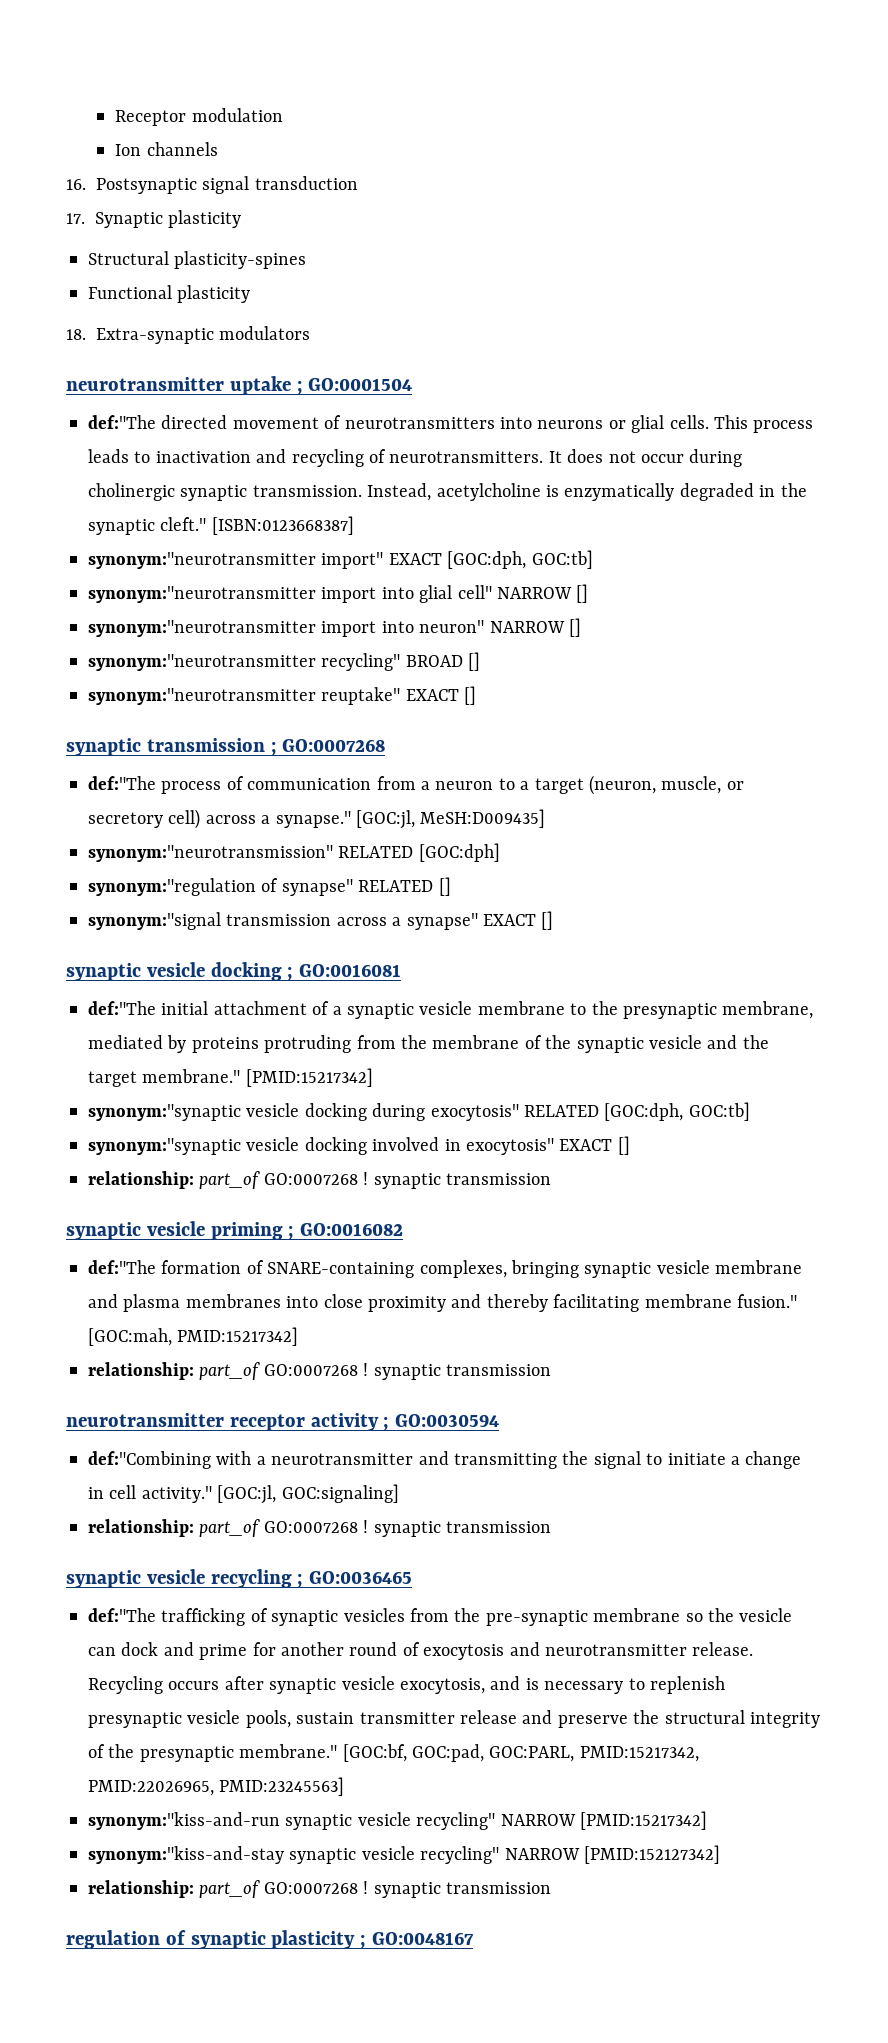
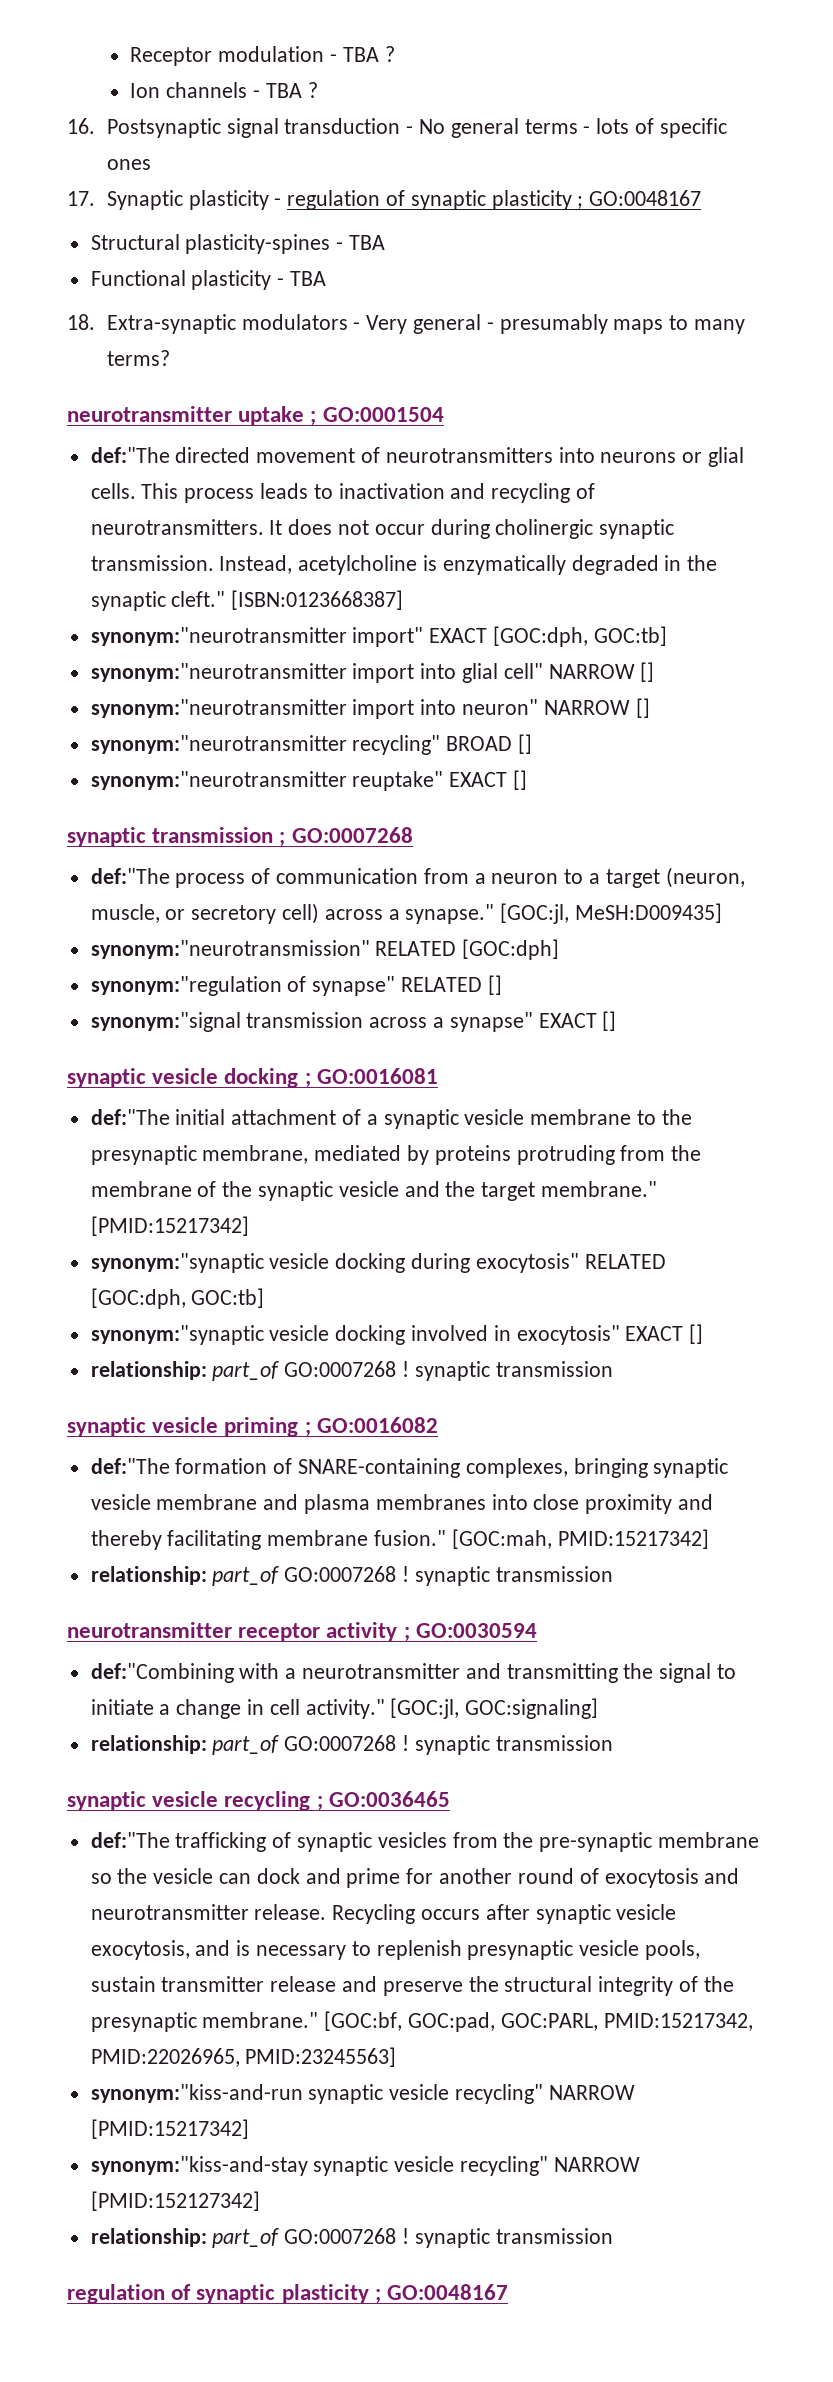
(283, 115) none -> [329,46,395,62] - TBA ?
(218, 149) none -> [252,82,318,98] - TBA ?
[66,210,242,228] // 17. Synaptic plasticity -> [406,118,727,138] [106,159,151,170] [67,190,702,210] - No general terms - lots of specific ones // 17. Synaptic plasticity - regulation of synaptic plasticity ; GO:0048167
(307, 260) none -> [336,235,386,250] - TBA
(251, 294) none -> [277,271,327,286] - TBA
(311, 333) none -> [353,314,745,334] [106,350,170,366] - Very general - presumably maps to many terms?

